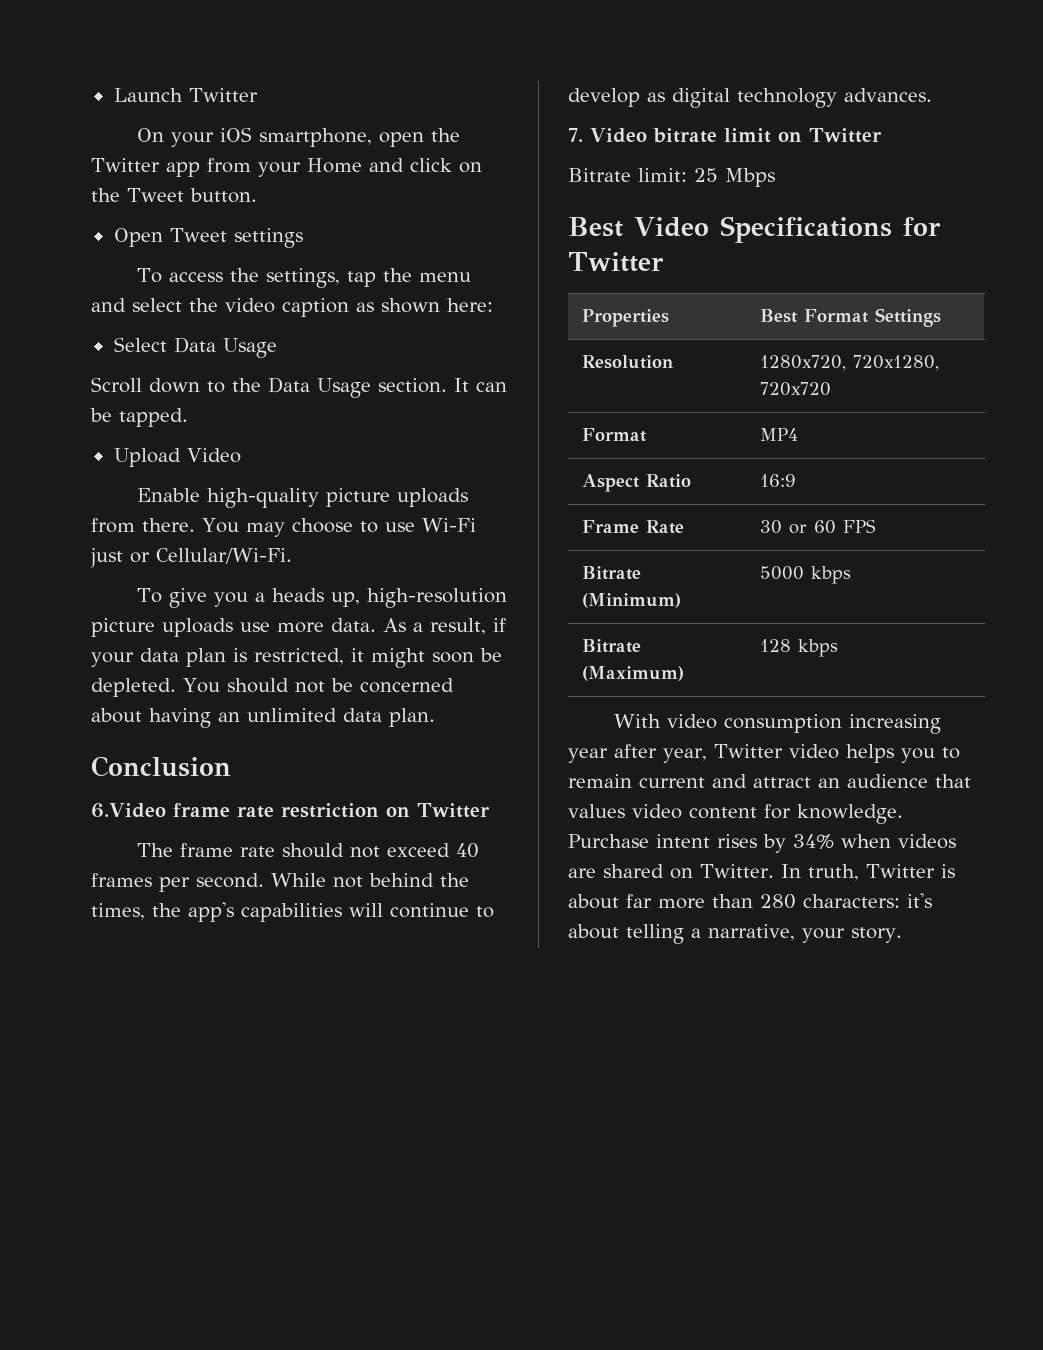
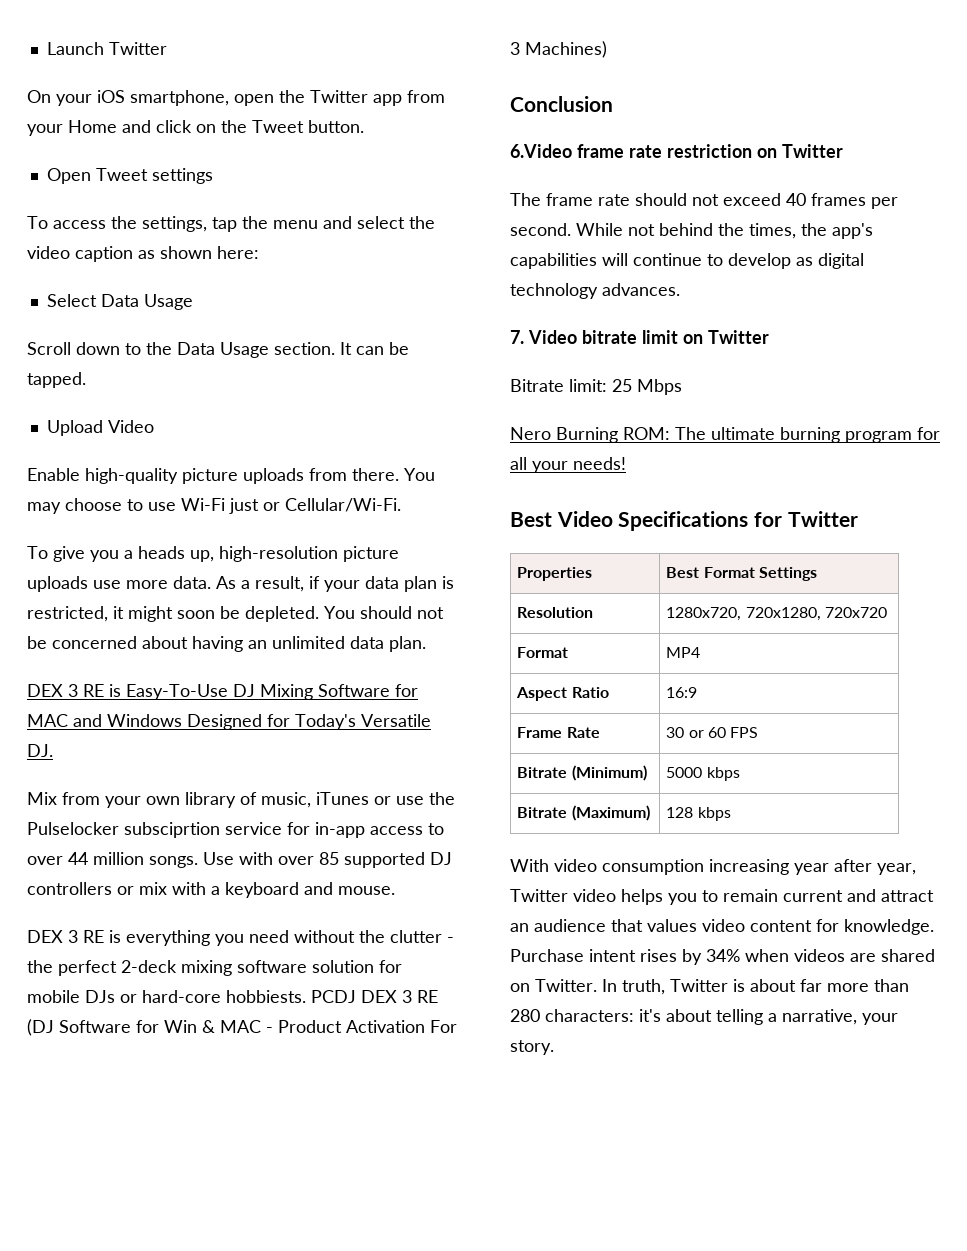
(435, 717) none -> [27,684,418,700] [27,714,431,730] [27,744,53,757] [27,792,455,808] [27,822,444,838] [27,852,452,868] [27,882,395,898] [27,930,454,946] [27,960,402,976] [27,990,438,1003] [27,1019,457,1036] [510,41,607,58] // DEX 3 RE is Easy-To-Use DJ Mixing Software for MAC and Windows Designed for Today's Versatile DJ. // Mix from your own library of music, iTunes or use the Pulselocker subsciprtion service for in-app access to over 44 million songs. Use with over 85 supported DJ controllers or mix with a keyboard and mouse. // DEX 3 RE is everything you need without the clutter - the perfect 2-deck mixing software solution for mobile DJs or hard-core hobbiests. PCDJ DEX 3 RE (DJ Software for Win & MAC - Product Activation For 3 Machines)
(775, 177) none -> [510,427,940,443] [510,457,626,473] // Nero Burning ROM: The ultimate burning program for all your needs!

